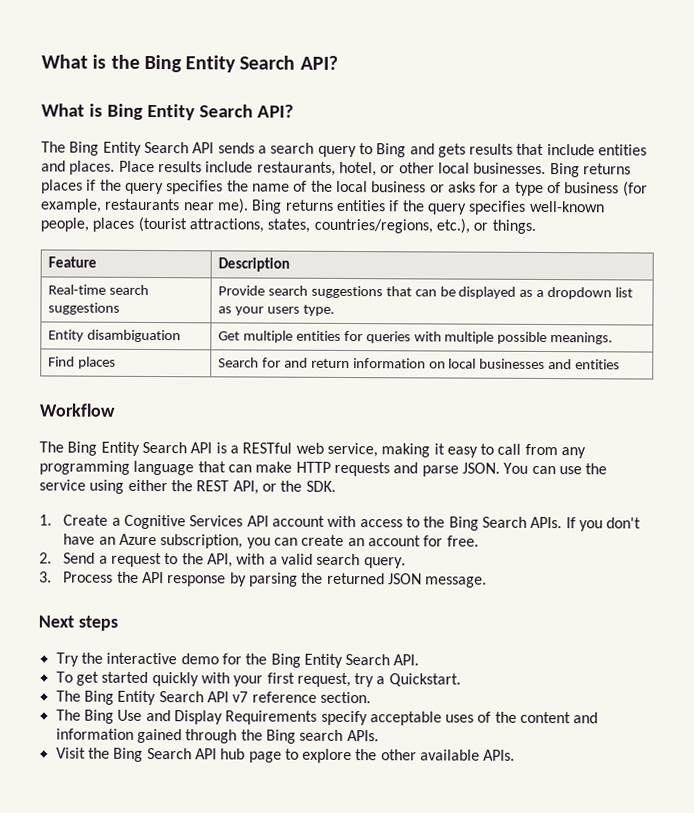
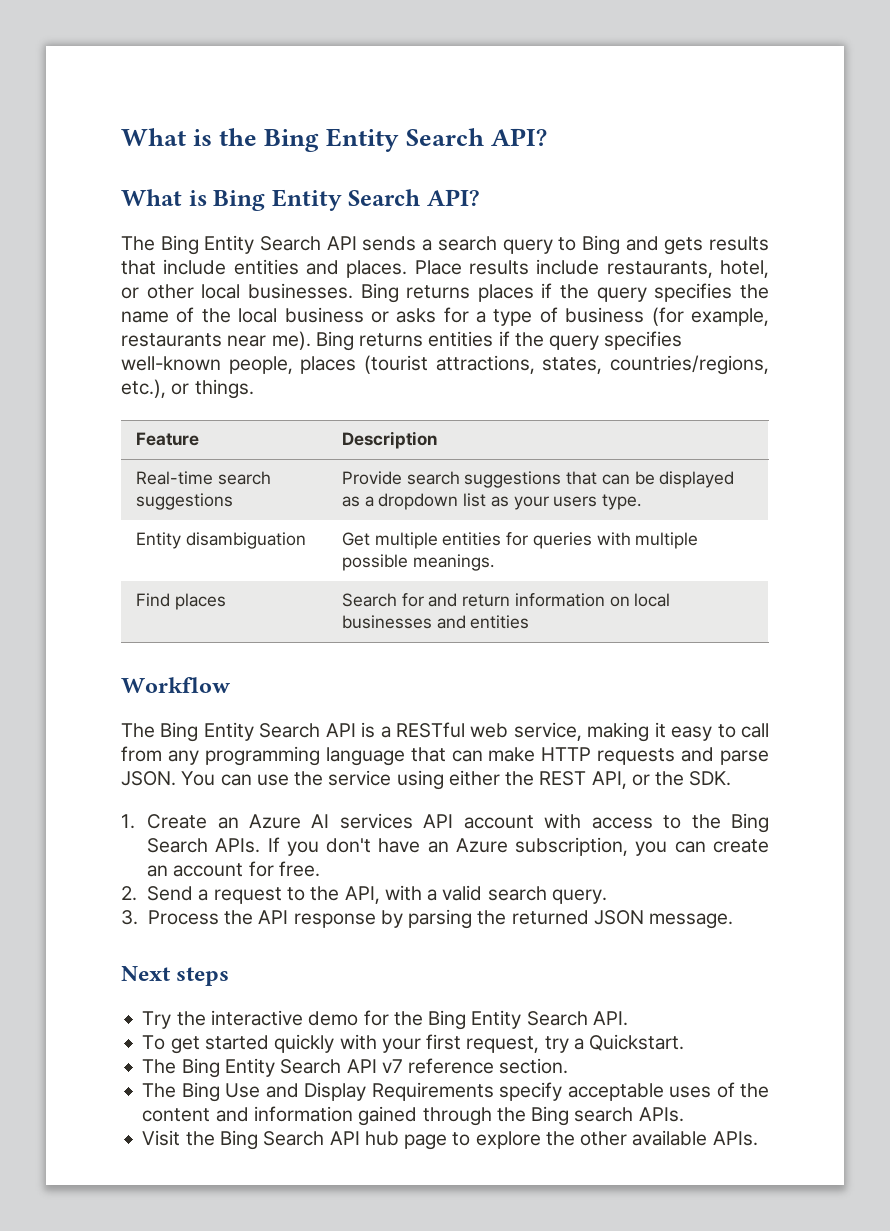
[111,514,244,530] a Cognitive Services -> [217,813,413,829] an Azure AI services

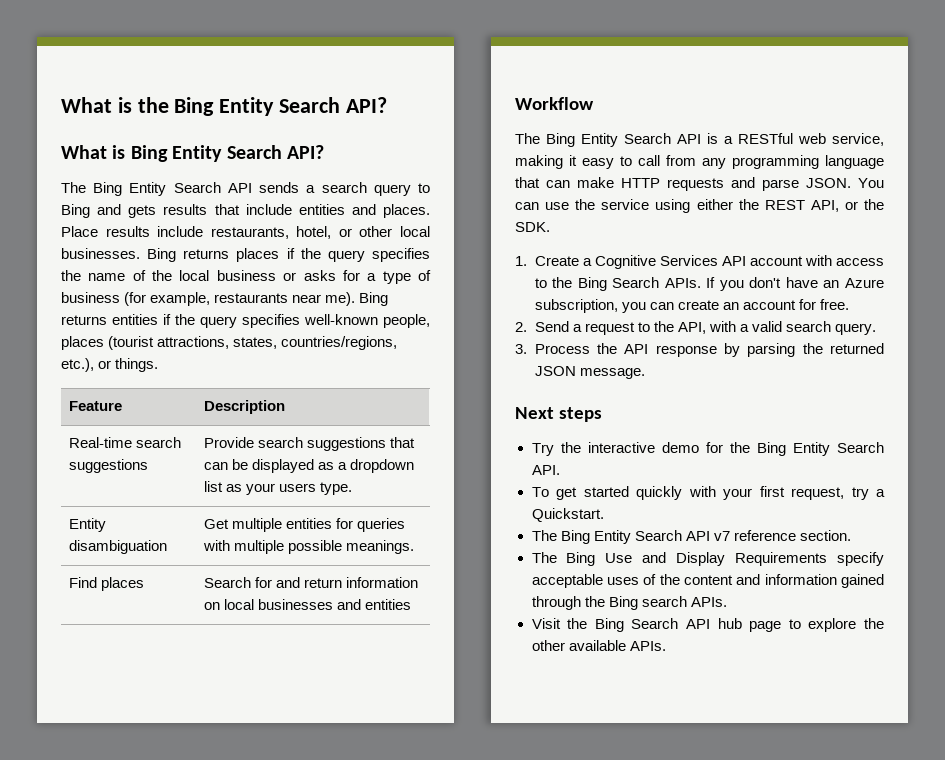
[217,813,413,829] an Azure AI services -> [582,255,718,269] a Cognitive Services

